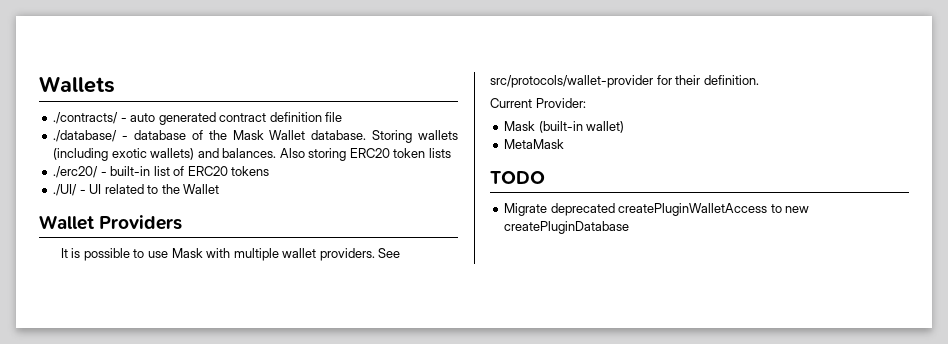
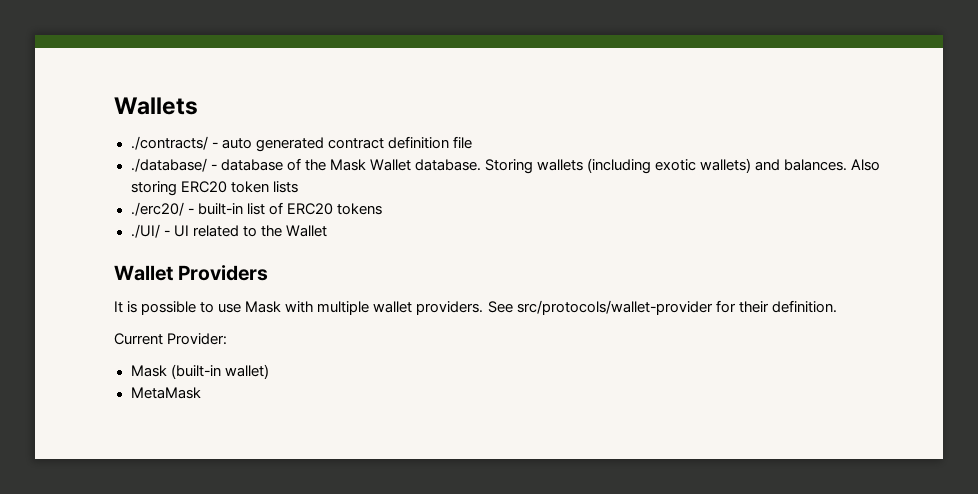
[490,171,545,184] [504,203,810,216] [504,221,630,234] // TODO // Migrate deprecated createPluginWalletAccess to new createPluginDatabase -> (201, 393) none

